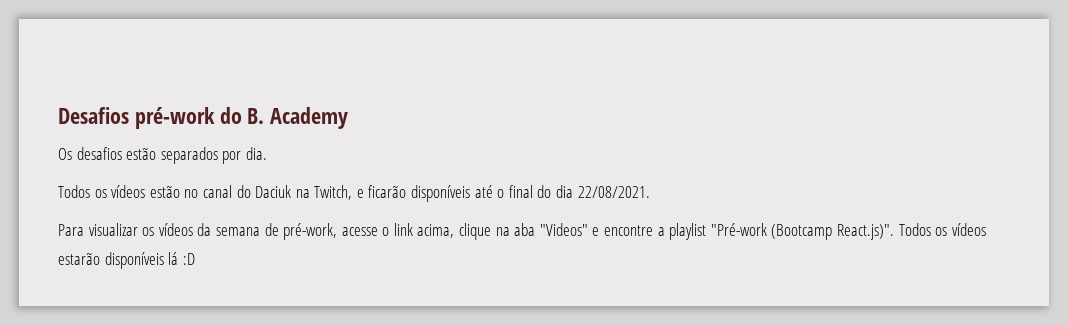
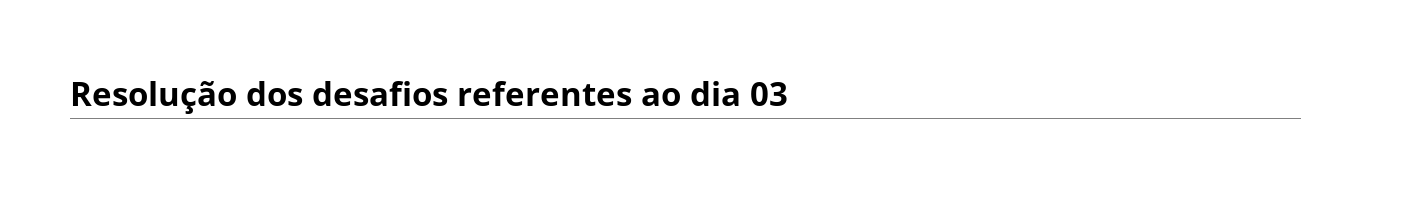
[58,107,349,129] [58,147,267,164] [58,185,650,202] [58,223,986,240] [58,252,195,269] Desafios pré-work do B. Academy // Os desafios estão separados por dia. // Todos os vídeos estão no canal do Daciuk na Twitch, e ficarão disponíveis até o final do dia 22/08/2021. // Para visualizar os vídeos da semana de pré-work, acesse o link acima, clique na aba "Videos" e encontre a playlist "Pré-work (Bootcamp React.js)". Todos os vídeos estarão disponíveis lá :D -> [70,81,788,114] Resolução dos desafios referentes ao dia 03

